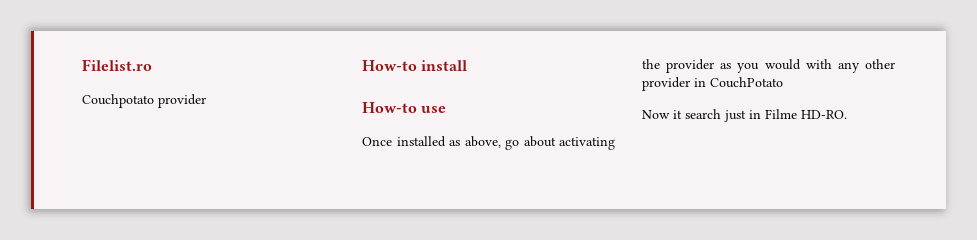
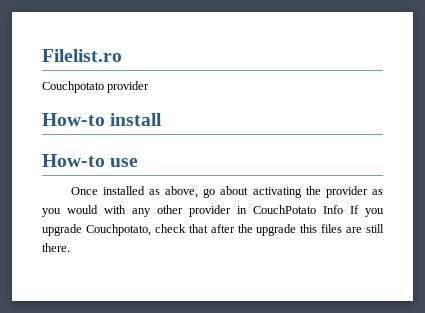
[642,109,847,122] // Now it search just in Filme HD-RO. -> [323,205,384,217] [42,224,384,236] [42,243,70,252] Info If you upgrade Couchpotato, check that after the upgrade this files are still there.

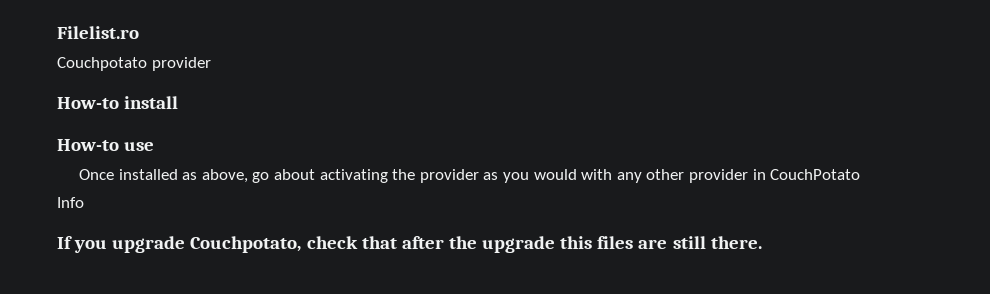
(316, 209) none -> (861, 174) //
(343, 209) none -> (84, 202) //

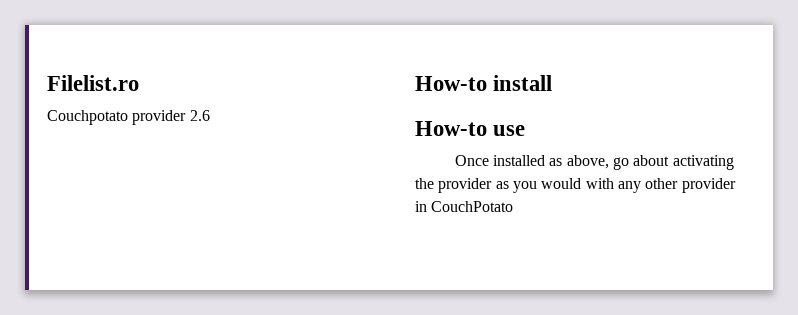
(211, 64) none -> [189,110,210,121] 2.6
[57,197,84,208] [57,236,762,253] // Info // If you upgrade Couchpotato, check that after the upgrade this files are still there. -> (514, 206) none

